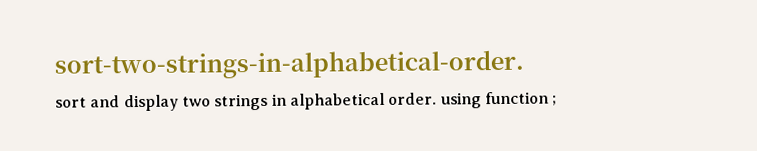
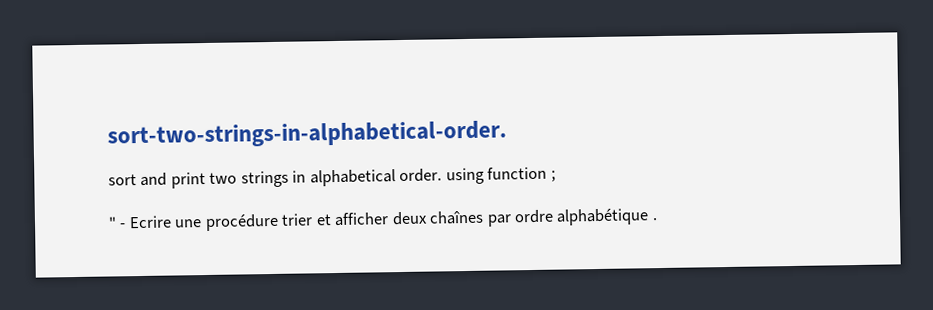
[123,94,179,112] display -> [170,172,206,189] print
(558, 100) none -> [108,208,658,232] // " - Ecrire une procédure trier et afficher deux chaînes par ordre alphabétique .

